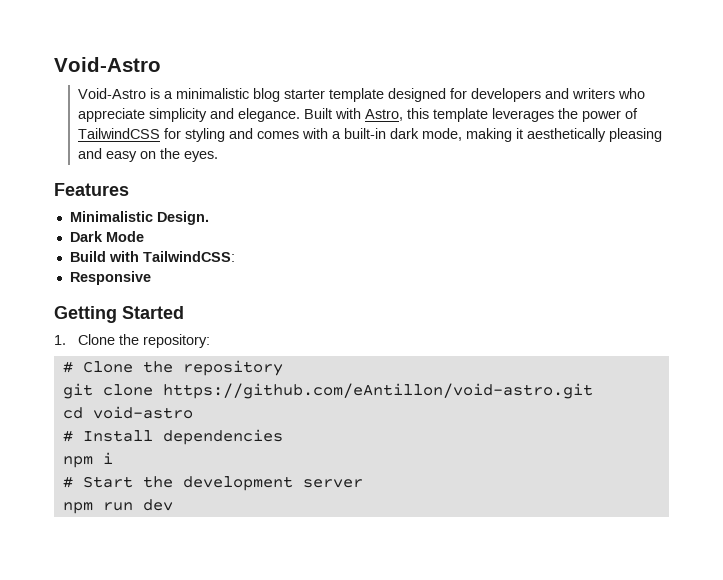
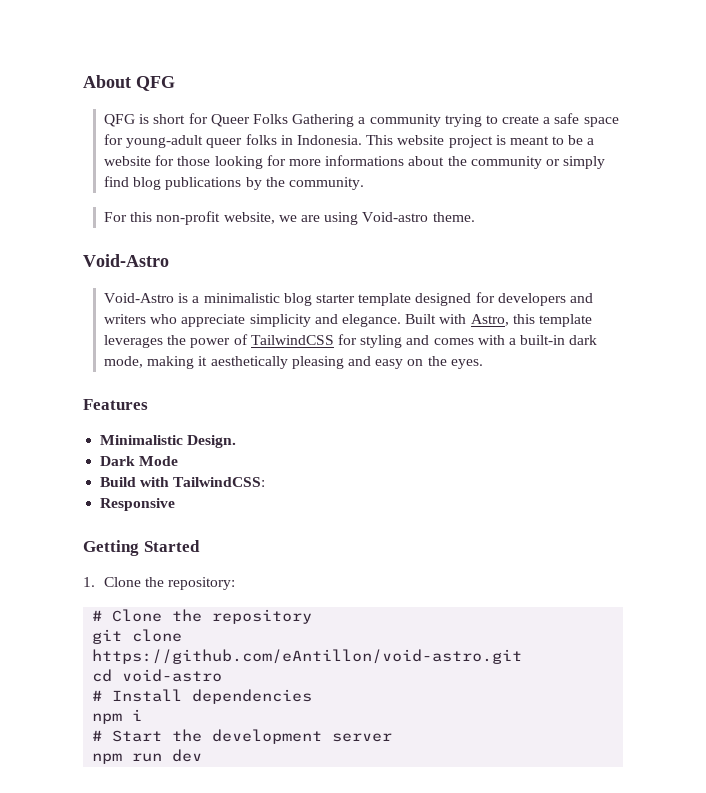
(54, 64) none -> [83,75,175,91] [104,113,619,127] [104,134,595,148] [104,155,606,169] [104,176,364,190] [104,211,475,225] About QFG // QFG is short for Queer Folks Gathering a community trying to create a safe space for young-adult queer folks in Indonesia. This website project is meant to be a website for those looking for more informations about the community or simply find blog publications by the community. // For this non-profit website, we are using Void-astro theme. //

